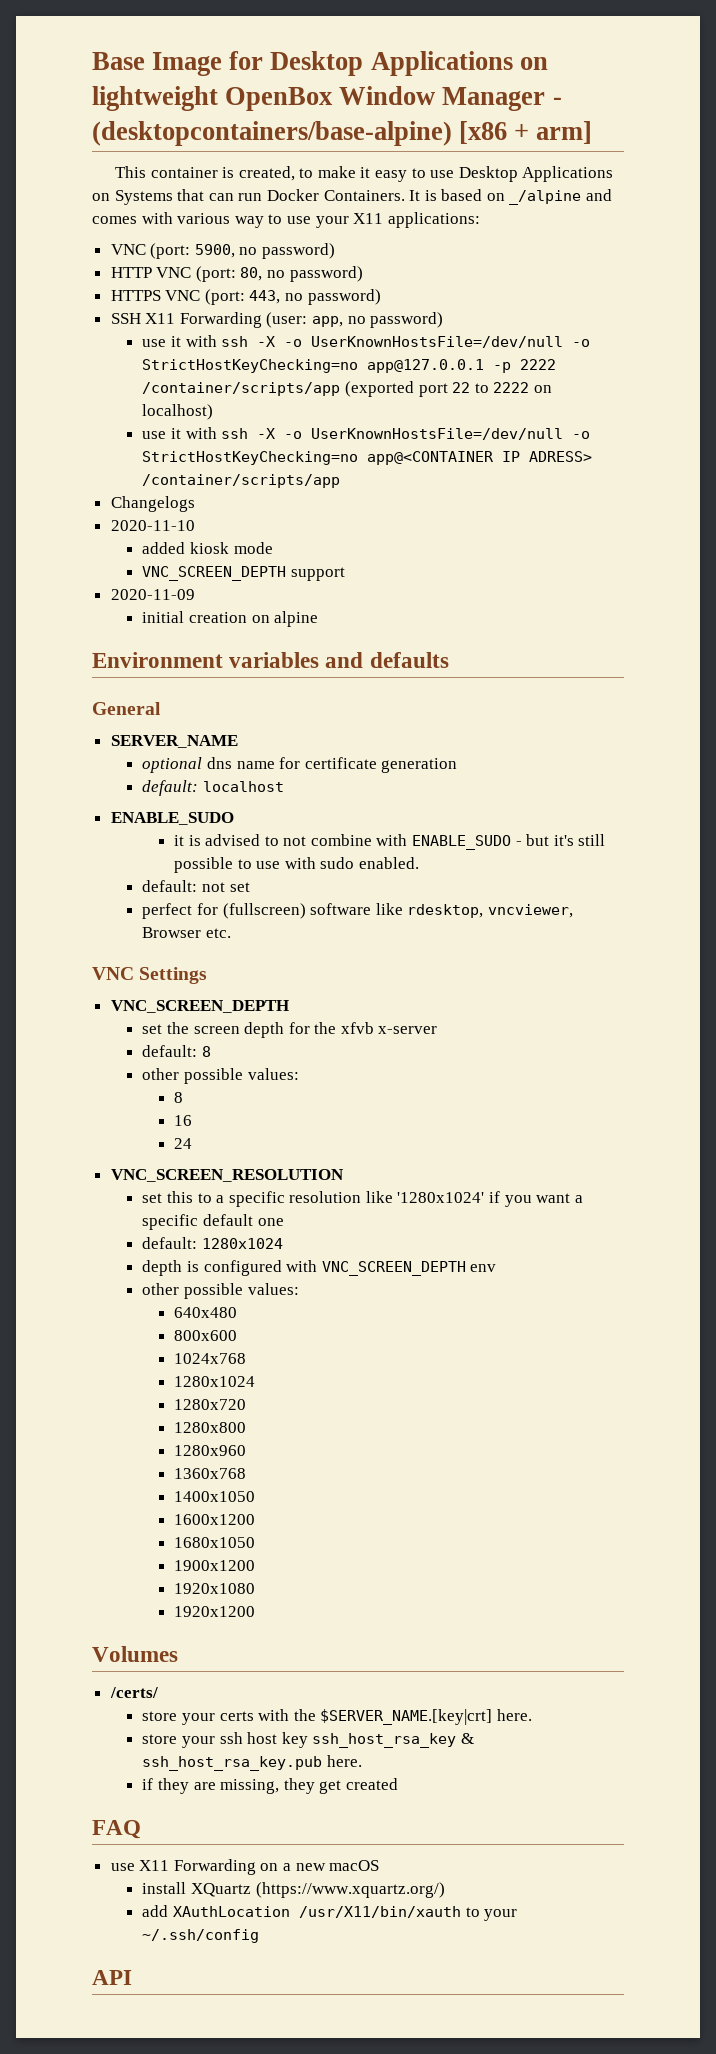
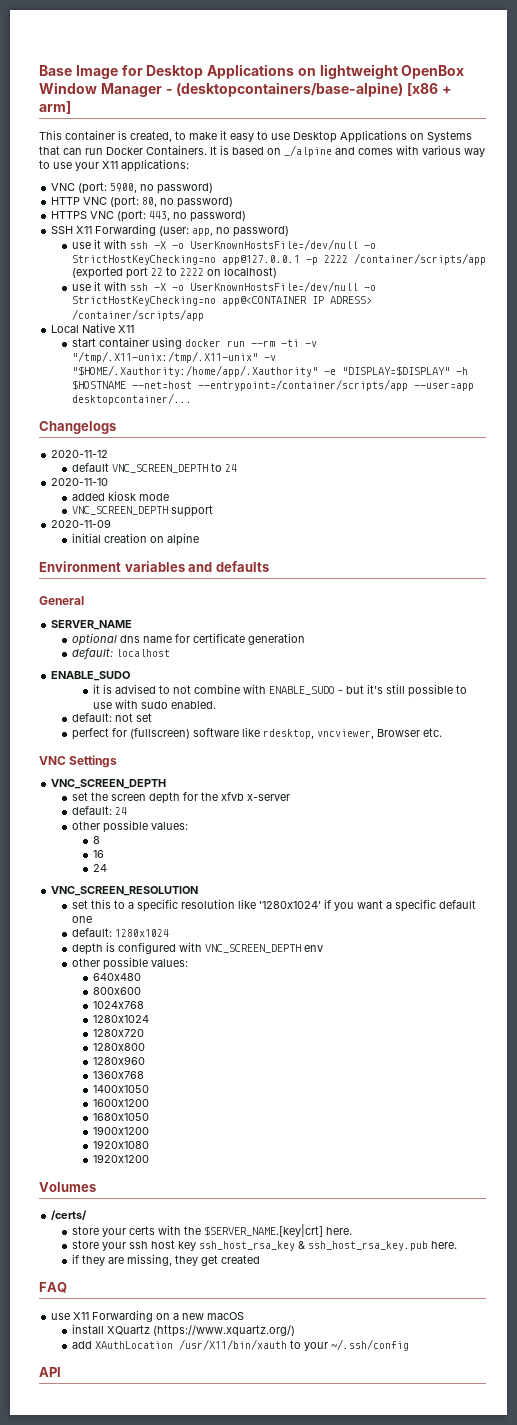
[110,496,195,512] Changelogs -> [51,323,135,333] [71,337,317,349] [71,351,276,363] [71,365,468,377] [71,379,474,391] [71,393,192,405] [39,421,116,434] [51,450,109,458] [71,463,237,473] Local Native X11 // start container using docker run --rm -ti -v "/tmp/.X11-unix:/tmp/.X11-unix" -v "$HOME/.Xauthority:/home/app/.Xauthority" -e "DISPLAY=$DISPLAY" -h $HOSTNAME --net=host --entrypoint=/container/scripts/app --user=app desktopcontainer/... // Changelogs // 2020-11-12 // default VNC_SCREEN_DEPTH to 24
[201,1046,211,1057] 8 -> [114,807,127,815] 24

